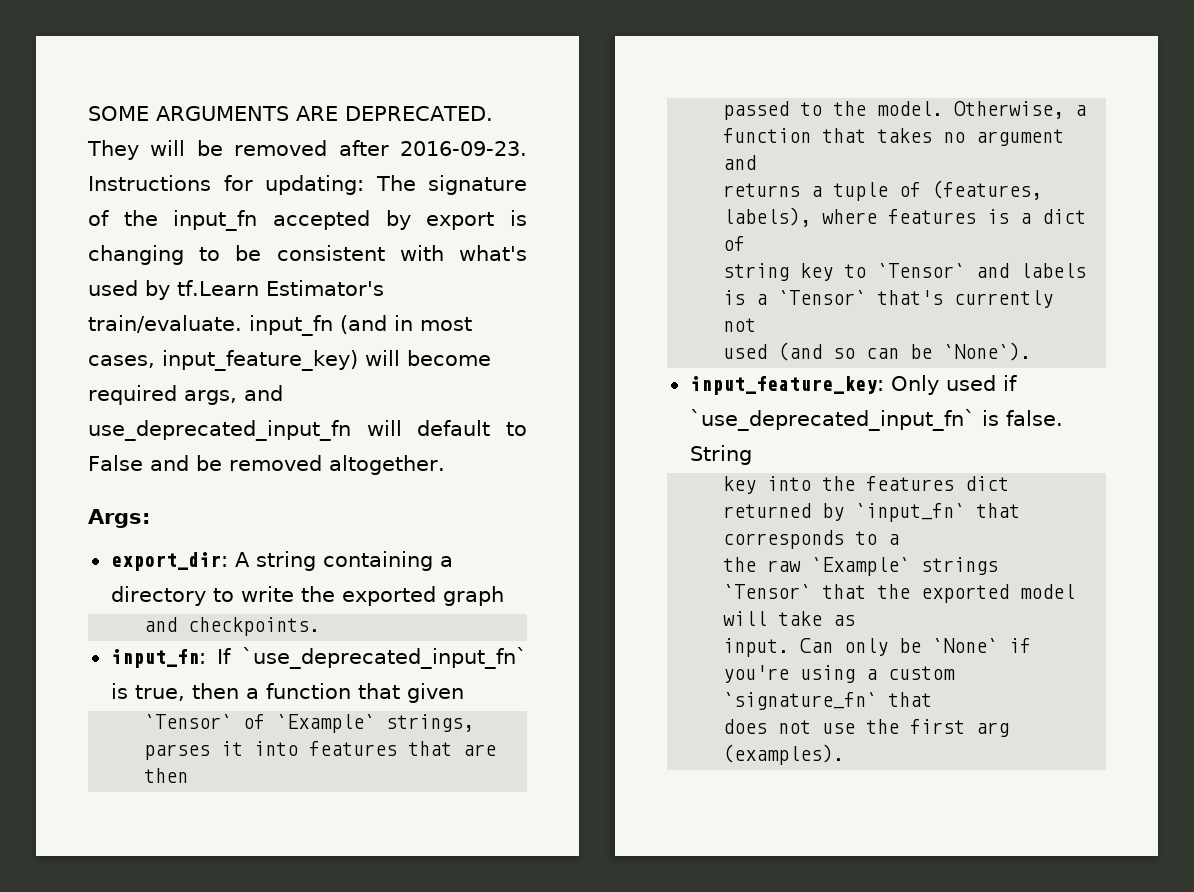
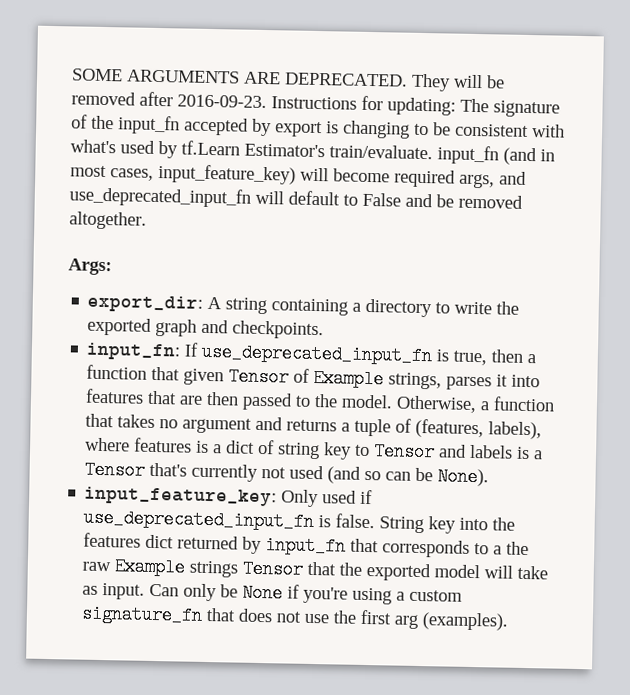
(504, 596) // -> (198, 327) none
[241,647,527,669] `use_deprecated_input_fn` -> [201,342,434,366] use_deprecated_input_fn
[144,714,376,733] // `Tensor` of `Example` -> [228,367,385,389] Tensor of Example
(189, 775) // -> (240, 398) none
(757, 162) // -> (284, 423) none
(746, 243) // -> (276, 447) none
[877,263,966,278] `Tensor` -> [373,442,436,462] Tensor
[778,290,867,305] `Tensor` -> [84,460,146,480] Tensor
(757, 325) // -> (287, 473) none
[943,342,1032,361] `None`). -> [437,467,490,487] None).
[689,409,975,431] `use_deprecated_input_fn` -> [83,508,315,532] use_deprecated_input_fn
(752, 455) // -> (425, 525) none
[855,503,966,522] `input_fn` -> [265,536,347,556] input_fn
(900, 539) // -> (503, 550) none
[811,557,999,576] [723,584,812,599] `Example` strings `Tensor` -> [114,557,304,579] Example strings Tensor
(856, 620) // -> (99, 590) none
[899,638,999,653] be `None` -> [220,583,284,603] be None
[723,692,933,710] `signature_fn` that // -> [81,604,237,625] signature_fn that

